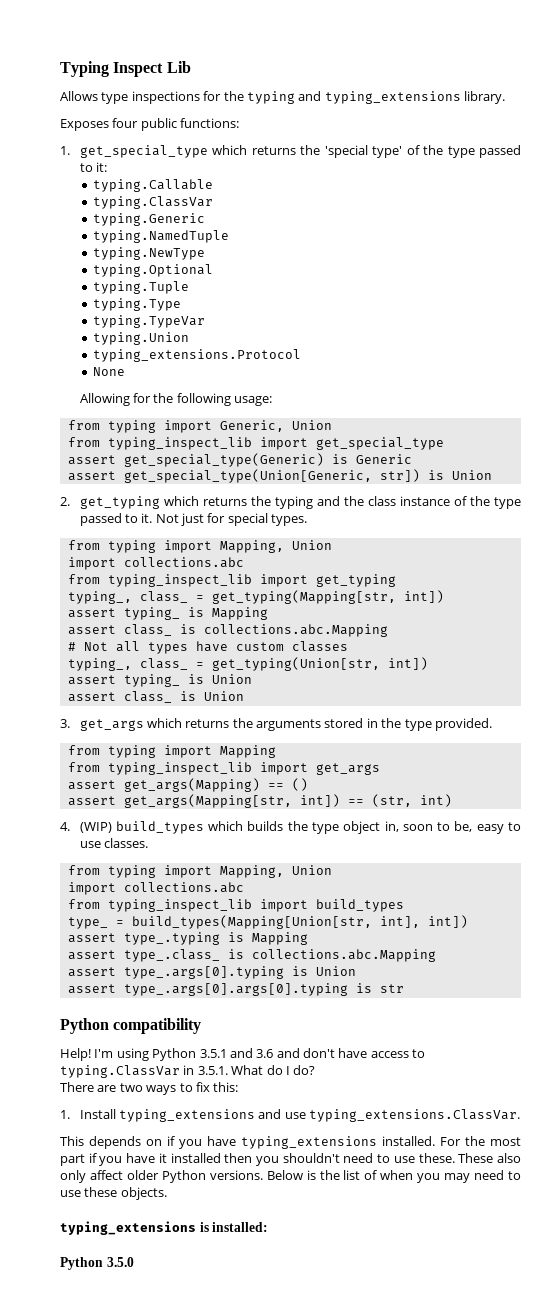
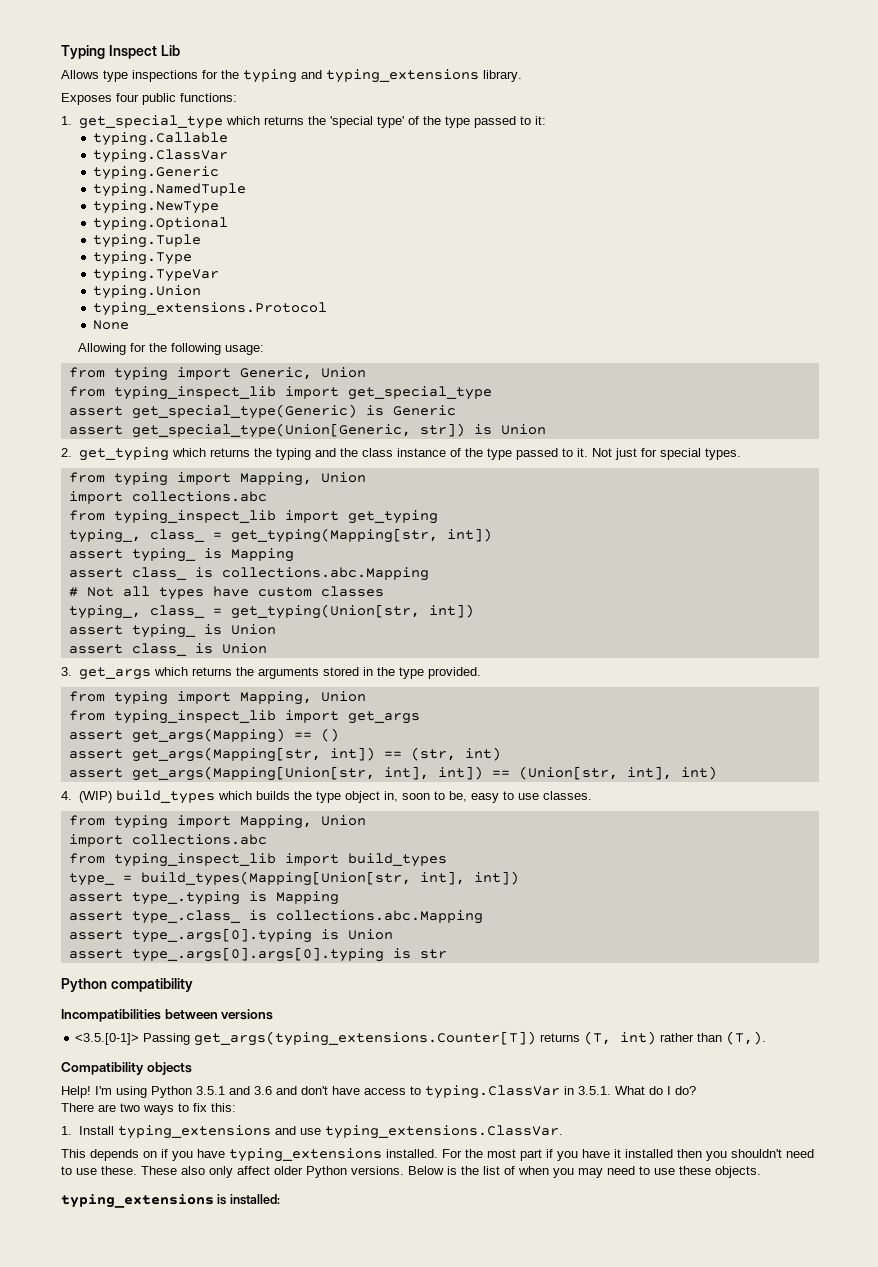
[219,745,276,758] Mapping -> [239,691,366,705] Mapping, Union
(452, 800) none -> [68,766,717,781] // assert get_args(Mapping[Union[str, int], int]) == (Union[str, int], int)
(202, 1026) none -> [61,1009,274,1022] [75,1031,767,1046] [61,1062,192,1075] // Incompatibilities between versions // <3.5.[0-1]> Passing get_args(typing_extensions.Counter[T]) returns (T, int) rather than (T,). // Compatibility objects
[60,1257,134,1270] // Python 3.5.0 -> (280, 1199) none

